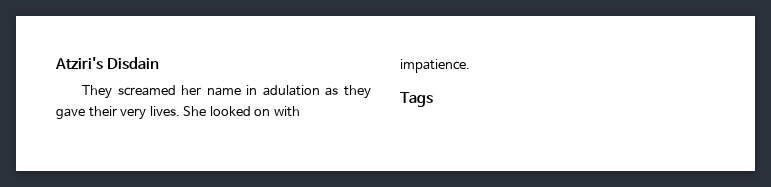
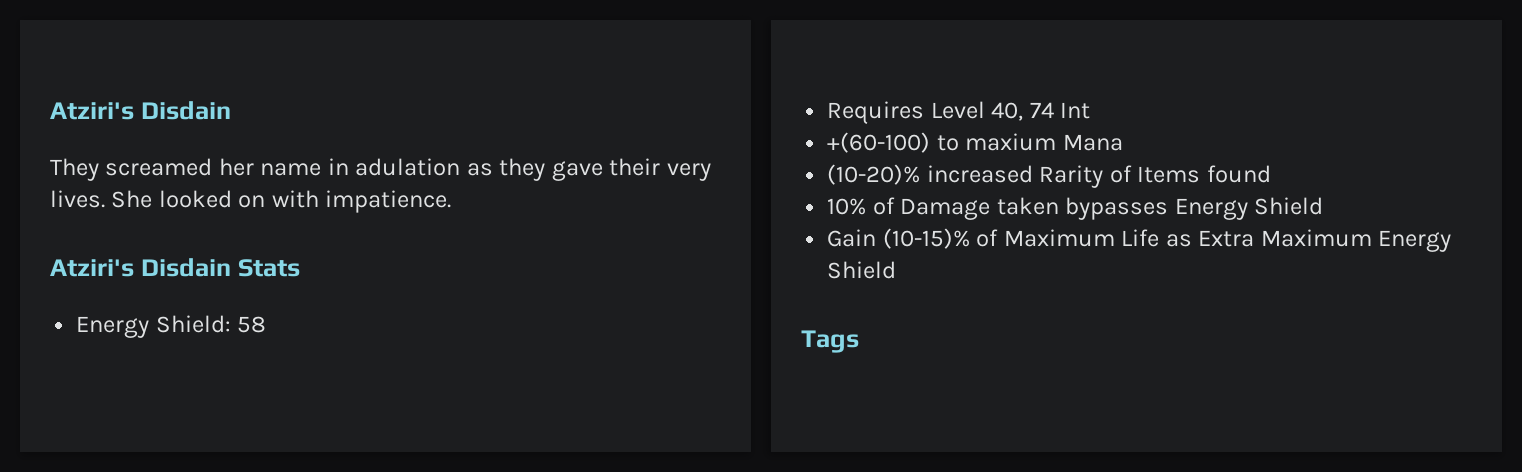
(470, 66) none -> [50,258,300,277] [76,315,267,338] [827,101,1091,124] [827,132,1123,153] [827,164,1271,188] [827,197,1324,220] [827,228,1452,252] [827,261,897,279] // Atziri's Disdain Stats // Energy Shield: 58 // Requires Level 40, 74 Int // +(60-100) to maxium Mana // (10-20)% increased Rarity of Items found // 10% of Damage taken bypasses Energy Shield // Gain (10-15)% of Maximum Life as Extra Maximum Energy Shield

